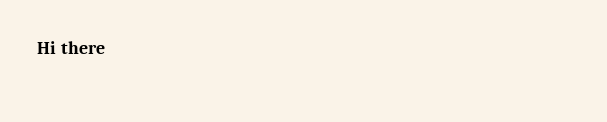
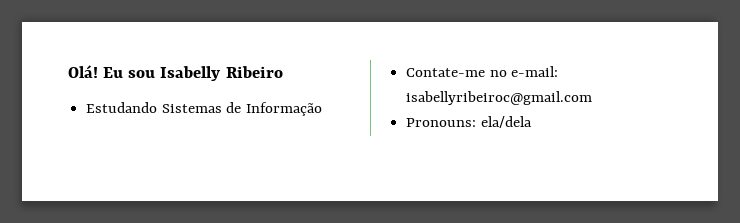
[37,41,105,54] Hi there -> [68,65,283,81] [86,102,322,116] [406,66,559,77] [406,91,593,105] [406,116,532,128] Olá! Eu sou Isabelly Ribeiro // Estudando Sistemas de Informação // Contate-me no e-mail: isabellyribeiroc@gmail.com // Pronouns: ela/dela

